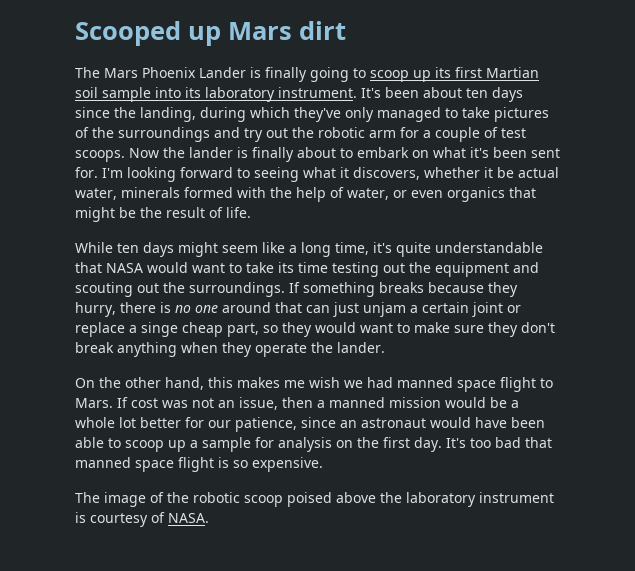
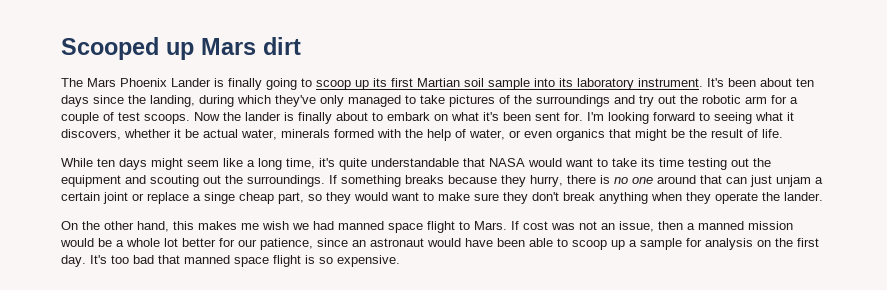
[75,492,554,507] [75,512,209,527] // The image of the robotic scoop poised above the laboratory instrument is courtesy of NASA. -> (400, 261) none

